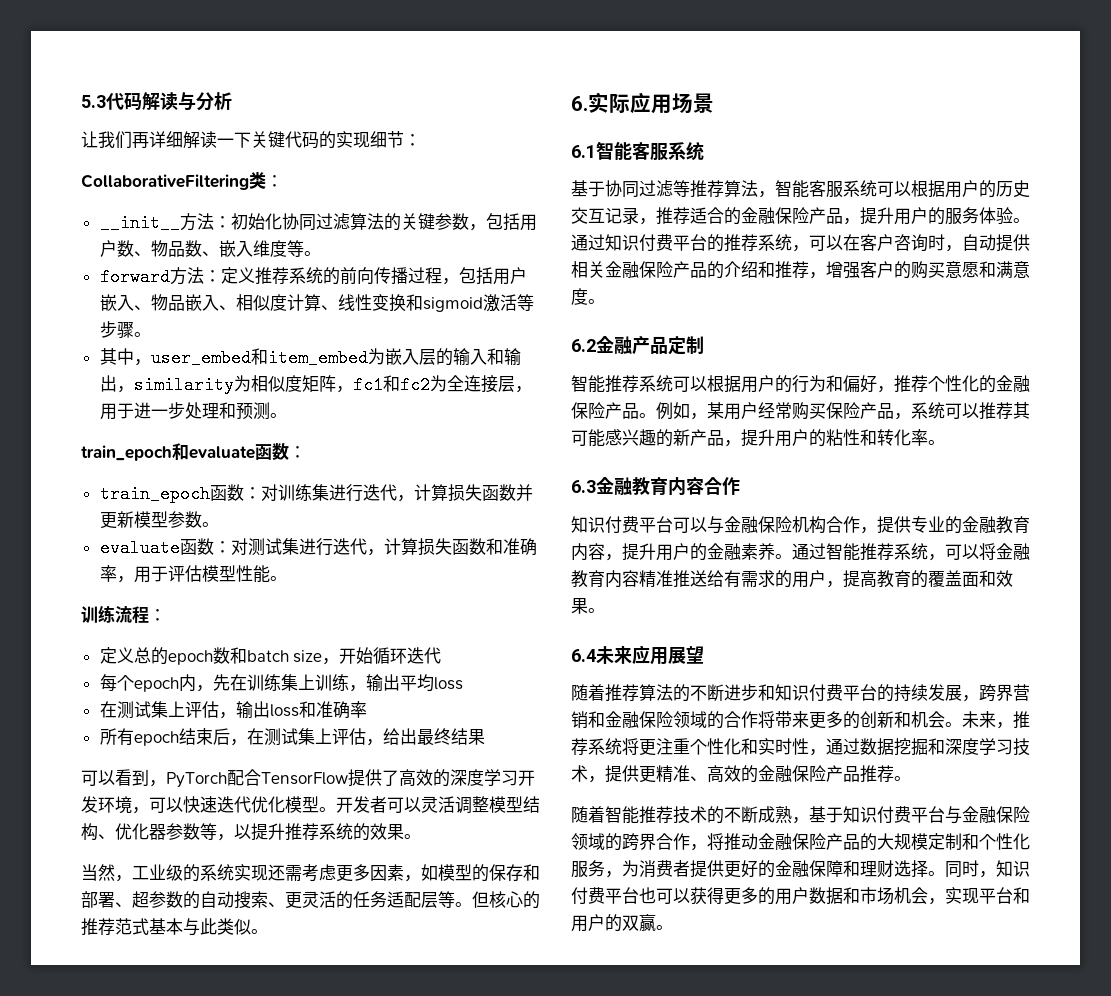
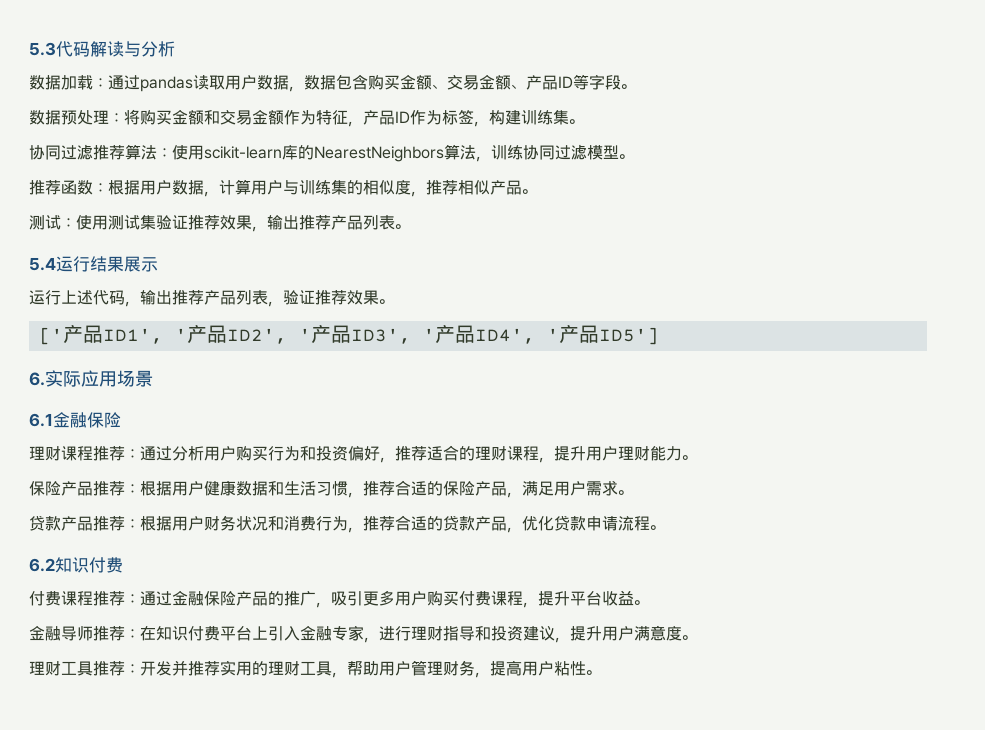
[81,131,421,149] [81,172,283,190] [99,213,537,232] [99,240,321,257] [99,267,527,286] [99,294,534,312] [99,321,151,339] [99,348,521,367] [99,375,532,394] [99,402,287,420] [81,443,306,461] [99,484,533,503] [99,511,219,529] [99,538,537,557] [99,565,287,583] [81,605,166,624] [99,647,442,665] [99,674,463,692] [99,701,367,719] [99,728,485,746] [81,769,535,788] [81,796,540,814] [81,823,421,841] [81,864,540,882] [81,891,540,909] [81,918,268,936] 让我们再详细解读一下关键代码的实现细节： // CollaborativeFiltering类： // __init__方法：初始化协同过滤算法的关键参数，包括用户数、物品数、嵌入维度等。 // forward方法：定义推荐系统的前向传播过程，包括用户嵌入、物品嵌入、相似度计算、线性变换和sigmoid激活等步骤。 // 其中，user_embed和item_embed为嵌入层的输入和输出，similarity为相似度矩阵，fc1和fc2为全连接层，用于进一步处理和预测。 // train_epoch和evaluate函数： // train_epoch函数：对训练集进行迭代，计算损失函数并更新模型参数。 // evaluate函数：对测试集进行迭代，计算损失函数和准确率，用于评估模型性能。 // 训练流程： // 定义总的epoch数和batch size，开始循环迭代 // 每个epoch内，先在训练集上训练，输出平均loss // 在测试集上评估，输出loss和准确率 // 所有epoch结束后，在测试集上评估，给出最终结果 // 可以看到，PyTorch配合TensorFlow提供了高效的深度学习开发环境，可以快速迭代优化模型。开发者可以灵活调整模型结构、优化器参数等，以提升推荐系统的效果。 // 当然，工业级的系统实现还需考虑更多因素，如模型的保存和部署、超参数的自动搜索、更灵活的任务适配层等。但核心的推荐范式基本与此类似。 -> [29,74,636,92] [29,109,584,127] [29,144,634,162] [29,179,537,197] [29,215,410,232] [29,256,158,272] [29,290,394,307] [38,324,659,345] 数据加载：通过pandas读取用户数据，数据包含购买金额、交易金额、产品ID等字段。 // 数据预处理：将购买金额和交易金额作为特征，产品ID作为标签，构建训练集。 // 协同过滤推荐算法：使用scikit-learn库的NearestNeighbors算法，训练协同过滤模型。 // 推荐函数：根据用户数据，计算用户与训练集的相似度，推荐相似产品。 // 测试：使用测试集验证推荐效果，输出推荐产品列表。 // 5.4运行结果展示 // 运行上述代码，输出推荐产品列表，验证推荐效果。 // ['产品ID1', '产品ID2', '产品ID3', '产品ID4', '产品ID5']
[596,141,704,161] [571,180,1030,198] [571,207,1030,225] [571,234,1030,252] [571,261,1030,279] [571,288,605,305] [571,336,704,355] [571,375,1030,393] [571,402,1030,420] [571,429,945,447] [571,477,740,496] [571,516,1030,534] [571,543,1030,561] [571,570,1013,588] [571,598,605,614] [571,645,704,665] [571,684,1030,702] [571,711,1030,729] [571,738,1030,756] [571,765,911,783] [571,806,1030,824] [571,833,1030,851] [571,860,1030,878] [571,887,1030,905] [571,914,656,932] 智能客服系统 // 基于协同过滤等推荐算法，智能客服系统可以根据用户的历史交互记录，推荐适合的金融保险产品，提升用户的服务体验。通过知识付费平台的推荐系统，可以在客户咨询时，自动提供相关金融保险产品的介绍和推荐，增强客户的购买意愿和满意度。 // 6.2金融产品定制 // 智能推荐系统可以根据用户的行为和偏好，推荐个性化的金融保险产品。例如，某用户经常购买保险产品，系统可以推荐其可能感兴趣的新产品，提升用户的粘性和转化率。 // 6.3金融教育内容合作 // 知识付费平台可以与金融保险机构合作，提供专业的金融教育内容，提升用户的金融素养。通过智能推荐系统，可以将金融教育内容精准推送给有需求的用户，提高教育的覆盖面和效果。 // 6.4未来应用展望 // 随着推荐算法的不断进步和知识付费平台的持续发展，跨界营销和金融保险领域的合作将带来更多的创新和机会。未来，推荐系统将更注重个性化和实时性，通过数据挖掘和深度学习技术，提供更精准、高效的金融保险产品推荐。 // 随着智能推荐技术的不断成熟，基于知识付费平台与金融保险领域的跨界合作，将推动金融保险产品的大规模定制和个性化服务，为消费者提供更好的金融保障和理财选择。同时，知识付费平台也可以获得更多的用户数据和市场机会，实现平台和用户的双赢 -> [53,412,121,428] [29,445,697,463] [29,480,633,498] [29,515,665,533] [29,557,123,573] [29,590,649,608] [29,625,697,643] [29,660,586,678] 金融保险 // 理财课程推荐：通过分析用户购买行为和投资偏好，推荐适合的理财课程，提升用户理财能力。 // 保险产品推荐：根据用户健康数据和生活习惯，推荐合适的保险产品，满足用户需求。 // 贷款产品推荐：根据用户财务状况和消费行为，推荐合适的贷款产品，优化贷款申请流程。 // 6.2知识付费 // 付费课程推荐：通过金融保险产品的推广，吸引更多用户购买付费课程，提升平台收益。 // 金融导师推荐：在知识付费平台上引入金融专家，进行理财指导和投资建议，提升用户满意度。 // 理财工具推荐：开发并推荐实用的理财工具，帮助用户管理财务，提高用户粘性

